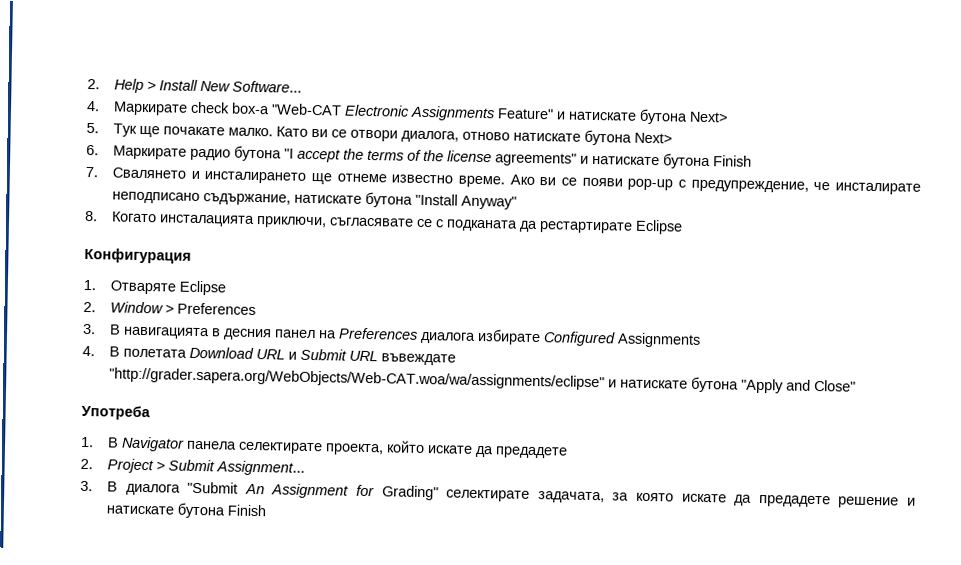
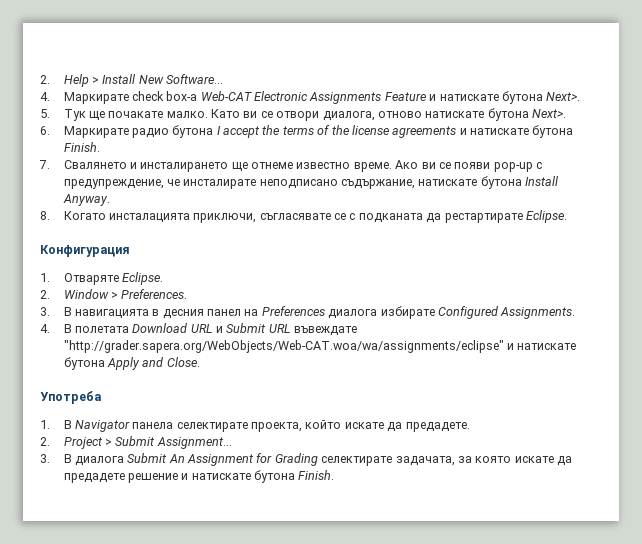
[271,103,343,116] "Web-CAT -> [200,91,252,101] Web-CAT
[497,108,729,125] Featurе" и натискате бутона Next> -> [384,91,581,104] Featurе и натискате бутона Next>.
[634,132,673,144] Next> -> [532,109,567,118] Next>.
[284,148,295,159] "I -> [216,126,221,135] I
[495,152,753,170] agreements" и натискате бутона Finish -> [392,125,574,138] [63,142,100,152] agreements и натискате бутона Finish.
[415,193,518,210] "Install Anyway" -> [525,176,560,186] [62,194,110,206] Install Anyway.
[635,219,684,235] Eclipse -> [525,210,567,223] Eclipse.
[179,280,227,296] Eclipse -> [121,272,163,285] Eclipse.
[177,302,257,316] Preferences -> [121,289,188,299] Preferences.
[617,332,702,348] Assignments -> [500,307,576,319] Assignments.
[741,378,857,394] "Apply and Close" -> [106,357,200,370] Apply and Close.
[495,446,569,459] предадете -> [405,422,470,432] предадете.
[187,481,239,494] "Submit -> [127,453,168,463] Submit
[381,485,439,501] Grading" -> [274,453,318,466] Grading
[227,504,268,517] Finish -> [298,470,335,480] Finish.

